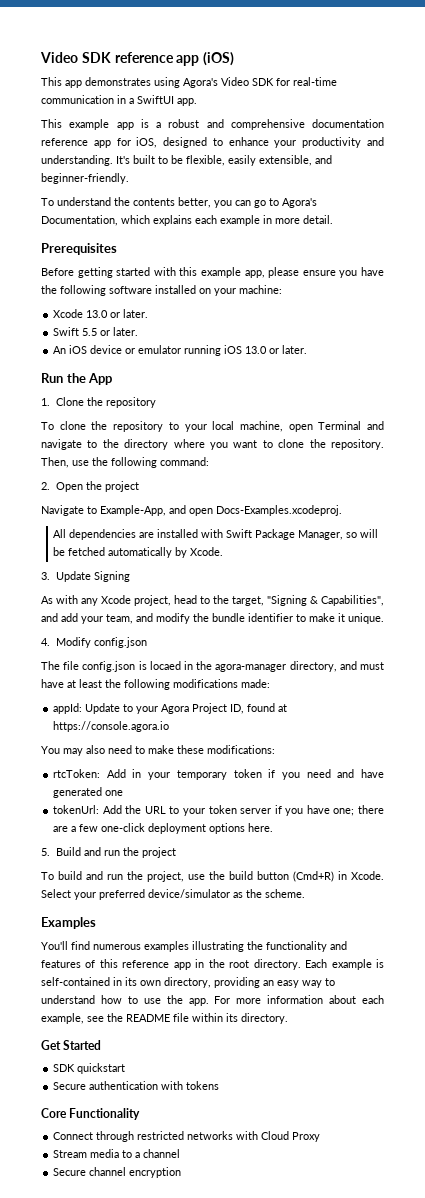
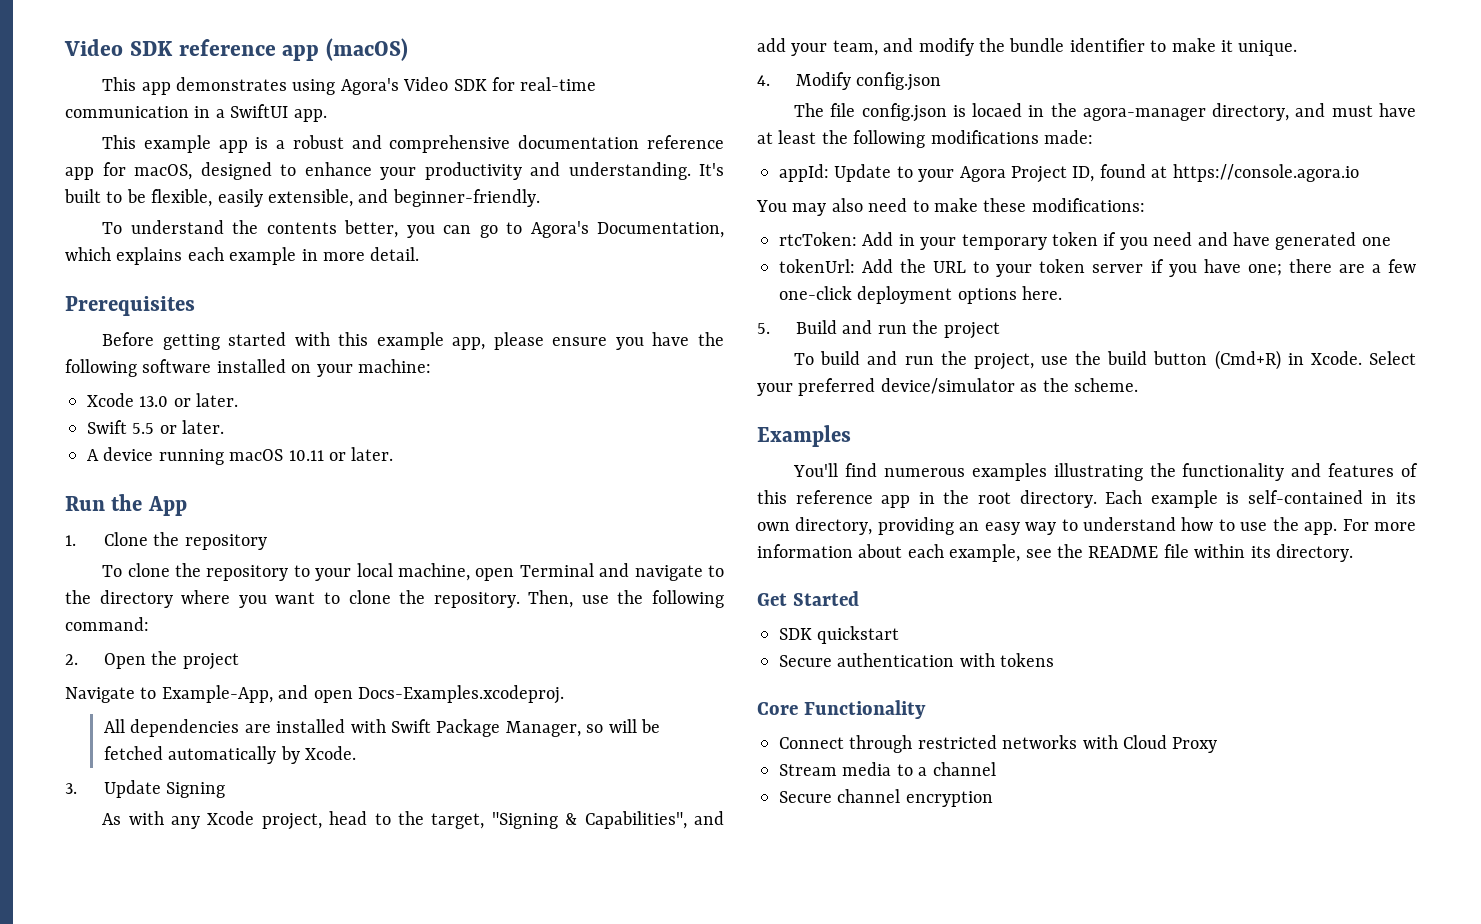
[203,52,235,66] (iOS) -> [326,38,408,61] (macOS)
[136,137,158,148] iOS, -> [134,164,192,180] macOS,
[53,345,268,356] An iOS device or emulator running iOS 13.0 -> [87,447,324,465] A device running macOS 10.11

